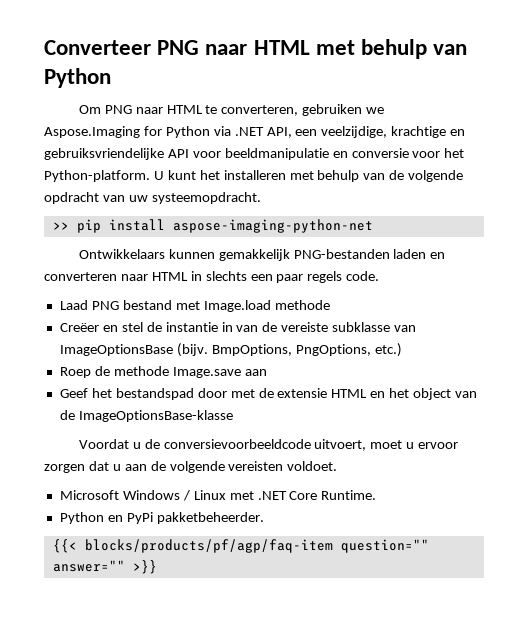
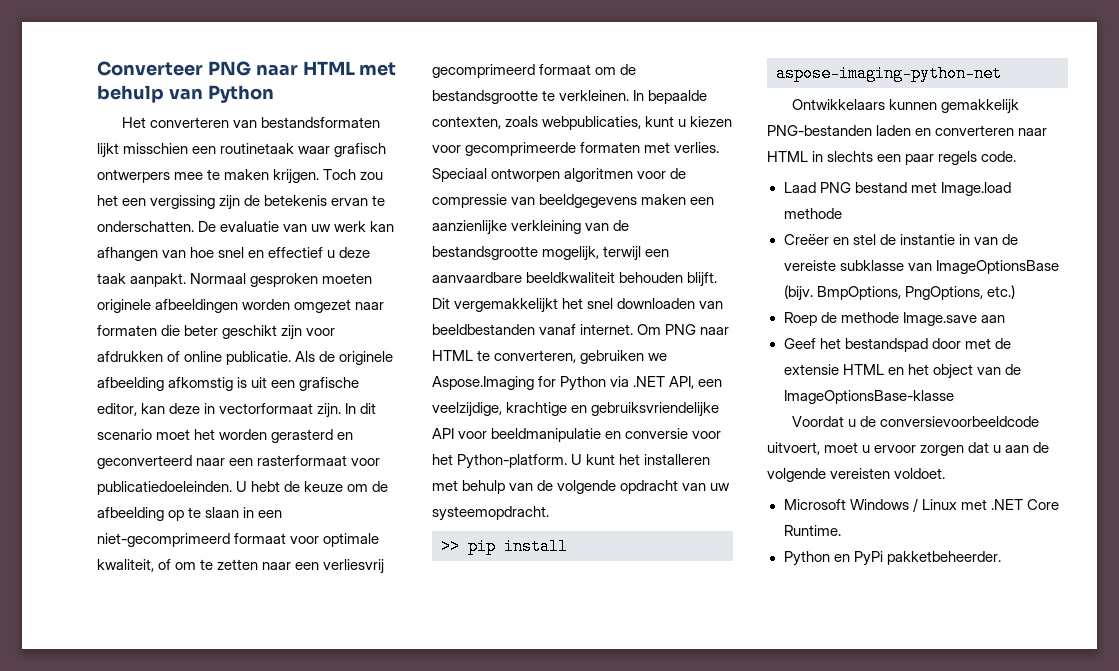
(111, 78) none -> [122,117,381,128] [97,143,387,158] [97,169,384,184] [97,195,386,210] [97,221,395,232] [97,247,371,261] [97,273,373,287] [97,299,385,313] [97,325,336,340] [97,351,394,365] [97,377,360,391] [97,403,377,418] [97,429,354,443] [97,455,381,469] [97,481,389,495] [97,507,283,521] [97,533,380,547] [97,559,385,574] [432,64,637,78] [432,90,708,104] [432,116,733,130] [432,142,720,156] [432,168,687,182] [432,194,715,208] [432,220,630,235] [432,246,670,261] [432,272,718,287] [432,298,724,313] [432,324,634,335] Het converteren van bestandsformaten lijkt misschien een routinetaak waar grafisch ontwerpers mee te maken krijgen. Toch zou het een vergissing zijn de betekenis ervan te onderschatten. De evaluatie van uw werk kan afhangen van hoe snel en effectief u deze taak aanpakt. Normaal gesproken moeten originele afbeeldingen worden omgezet naar formaten die beter geschikt zijn voor afdrukken of online publicatie. Als de originele afbeelding afkomstig is uit een grafische editor, kan deze in vectorformaat zijn. In dit scenario moet het worden gerasterd en geconverteerd naar een rasterformaat voor publicatiedoeleinden. U hebt de keuze om de afbeelding op te slaan in een niet-gecomprimeerd formaat voor optimale kwaliteit, of om te zetten naar een verliesvrij gecomprimeerd formaat om de bestandsgrootte te verkleinen. In bepaalde contexten, zoals webpublicaties, kunt u kiezen voor gecomprimeerde formaten met verlies. Speciaal ontworpen algoritmen voor de compressie van beeldgegevens maken een aanzienlijke verkleining van de bestandsgrootte mogelijk, terwijl een aanvaardbare beeldkwaliteit behouden blijft. Dit vergemakkelijkt het snel downloaden van beeldbestanden vanaf internet.
[52,539,429,553] [52,560,157,574] // {{< blocks/products/pf/agp/faq-item question="" answer="" >}} -> (1001, 558) none

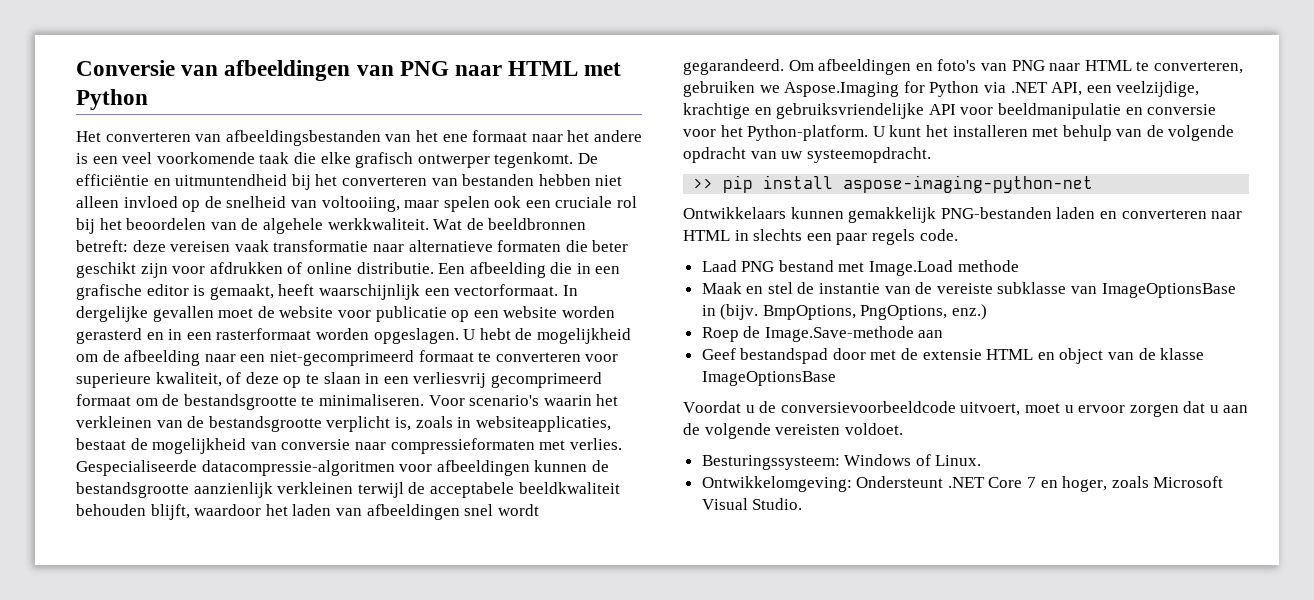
[97,61,203,76] Converteer -> [76,60,394,81] Conversie van afbeeldingen van
[97,85,203,103] behulp van -> (622, 69) none
[261,117,381,128] [97,143,387,158] [97,169,384,184] [97,195,386,210] [97,221,395,232] [97,247,371,261] [97,273,373,287] [97,299,385,313] bestandsformaten lijkt misschien een routinetaak waar grafisch ontwerpers mee te maken krijgen. Toch zou het een vergissing zijn de betekenis ervan te onderschatten. De evaluatie van uw werk kan afhangen van hoe snel en effectief u deze taak aanpakt. Normaal gesproken moeten originele afbeeldingen worden omgezet naar -> [225,130,642,146] [76,152,598,168] [76,174,623,190] [76,196,638,212] [76,218,587,234] [76,240,493,252] afbeeldingsbestanden van het ene formaat naar het andere is een veel voorkomende taak die elke grafisch ontwerper tegenkomt. De efficiëntie en uitmuntendheid bij het converteren van bestanden hebben niet alleen invloed op de snelheid van voltooiing, maar spelen ook een cruciale rol bij het beoordelen van de algehele werkkwaliteit. Wat de beeldbronnen betreft: deze vereisen vaak transformatie naar alternatieve
[226,351,394,365] [97,377,360,391] [97,403,377,418] [97,429,354,443] [97,455,381,469] [97,481,232,495] publicatie. Als de originele afbeelding afkomstig is uit een grafische editor, kan deze in vectorformaat zijn. In dit scenario moet het worden gerasterd en geconverteerd naar een rasterformaat voor publicatiedoeleinden. -> [356,262,621,278] [76,284,578,300] [76,306,615,322] [76,328,459,344] distributie. Een afbeelding die in een grafische editor is gemaakt, heeft waarschijnlijk een vectorformaat. In dergelijke gevallen moet de website voor publicatie op een website worden gerasterd en in een rasterformaat worden opgeslagen.
[304,481,344,492] keuze -> [536,328,631,344] mogelijkheid
(164, 514) none -> [204,350,619,366] [76,372,279,388] naar een niet-gecomprimeerd formaat te converteren voor superieure kwaliteit, of deze
[97,533,380,547] [97,559,320,572] niet-gecomprimeerd formaat voor optimale kwaliteit, of om te zetten naar een -> (409, 380) none
[559,90,708,104] [432,116,733,130] [432,142,720,156] [432,168,687,182] [432,194,715,208] [432,220,630,235] [432,246,670,261] [432,272,718,287] [432,298,724,313] [432,324,662,335] verkleinen. In bepaalde contexten, zoals webpublicaties, kunt u kiezen voor gecomprimeerde formaten met verlies. Speciaal ontworpen algoritmen voor de compressie van beeldgegevens maken een aanzienlijke verkleining van de bestandsgrootte mogelijk, terwijl een aanvaardbare beeldkwaliteit behouden blijft. Dit vergemakkelijkt het snel downloaden van beeldbestanden vanaf internet. Om -> [318,394,619,406] [76,416,611,432] [76,438,622,454] [76,460,609,476] [76,482,620,498] [76,504,539,520] [683,59,1007,75] minimaliseren. Voor scenario's waarin het verkleinen van de bestandsgrootte verplicht is, zoals in websiteapplicaties, bestaat de mogelijkheid van conversie naar compressieformaten met verlies. Gespecialiseerde datacompressie-algoritmen voor afbeeldingen kunnen de bestandsgrootte aanzienlijk verkleinen terwijl de acceptabele beeldkwaliteit behouden blijft, waardoor het laden van afbeeldingen snel wordt gegarandeerd. Om afbeeldingen en foto's van
[940,182,1011,196] Image.load -> [869,260,954,276] Image.Load
[783,234,829,245] Creëer -> [701,282,742,294] Maak
[958,234,970,245] in -> (881, 288) none
(1059, 267) none -> [701,305,716,316] in
[986,285,1015,299] etc.) -> [952,304,988,320] enz.)
[840,312,977,326] methode Image.save -> [764,326,914,342] Image.Save-methode
[819,338,841,349] het -> (736, 354) none
[907,364,929,375] het -> (1055, 356) none
[783,390,954,404] ImageOptionsBase-klasse -> [1160,348,1205,360] [701,371,836,386] klasse ImageOptionsBase
[783,498,1059,512] [783,525,841,536] [783,551,1001,566] Microsoft Windows / Linux met .NET Core Runtime. // Python en PyPi pakketbeheerder. -> [701,454,982,470] [701,476,1224,492] [701,498,803,510] Besturingssysteem: Windows of Linux. // Ontwikkelomgeving: Ondersteunt .NET Core 7 en hoger, zoals Microsoft Visual Studio.

